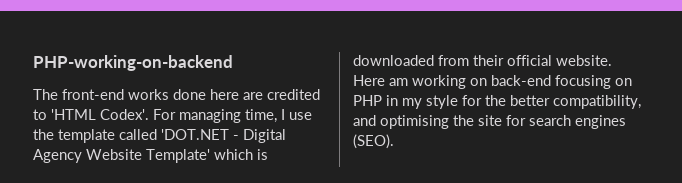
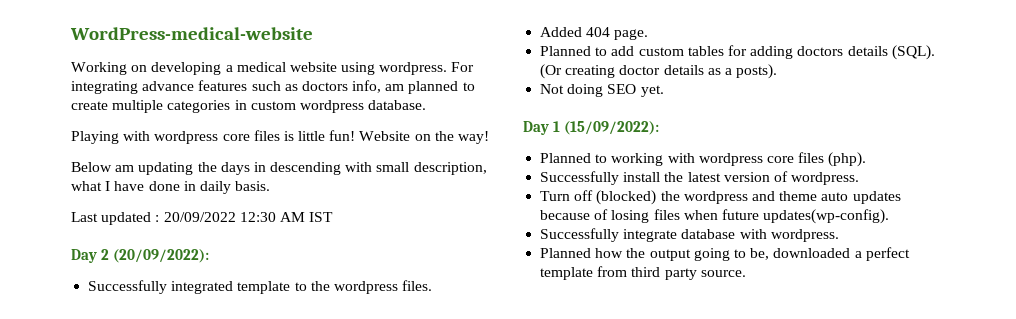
[33,55,233,71] [33,89,320,100] [33,109,312,123] [33,129,286,143] [33,149,268,163] [353,55,612,66] [353,75,632,89] [353,95,641,109] [353,115,626,129] [353,134,394,149] PHP-working-on-backend // The front-end works done here are credited to 'HTML Codex'. For managing time, I use the template called 'DOT.NET - Digital Agency Website Template' which is downloaded from their official website. Here am working on back-end focusing on PHP in my style for the better compatibility, and optimising the site for search engines (SEO). -> [70,27,313,40] [71,62,475,75] [71,80,475,94] [71,100,427,113] [71,130,490,144] [71,162,487,175] [71,181,271,194] [71,212,334,225] [71,249,210,263] [88,280,433,294] [540,27,649,40] [540,45,935,60] [540,64,778,79] [540,84,664,97] [523,121,660,135] [540,152,867,167] [540,171,860,185] [540,190,901,205] [540,209,890,224] [540,228,839,242] [540,247,910,261] [540,266,746,280] WordPress-medical-website // Working on developing a medical website using wordpress. For integrating advance features such as doctors info, am planned to create multiple categories in custom wordpress database. // Playing with wordpress core files is little fun! Website on the way! // Below am updating the days in descending with small description, what I have done in daily basis. // Last updated : 20/09/2022 12:30 AM IST // Day 2 (20/09/2022): // Successfully integrated template to the wordpress files. // Added 404 page. // Planned to add custom tables for adding doctors details (SQL). (Or creating doctor details as a posts). // Not doing SEO yet. // Day 1 (15/09/2022): // Planned to working with wordpress core files (php). // Successfully install the latest version of wordpress. // Turn off (blocked) the wordpress and theme auto updates because of losing files when future updates(wp-config). // Successfully integrate database with wordpress. // Planned how the output going to be, downloaded a perfect template from third party source.

